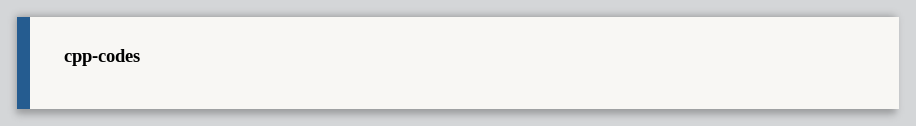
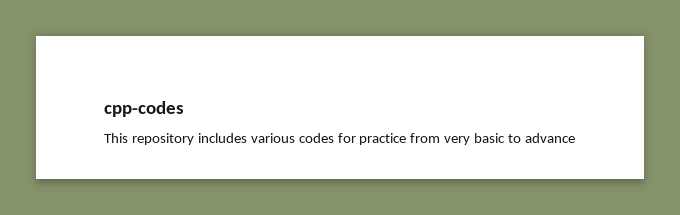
(140, 57) none -> [104,133,576,145] // This repository includes various codes for practice from very basic to advance

